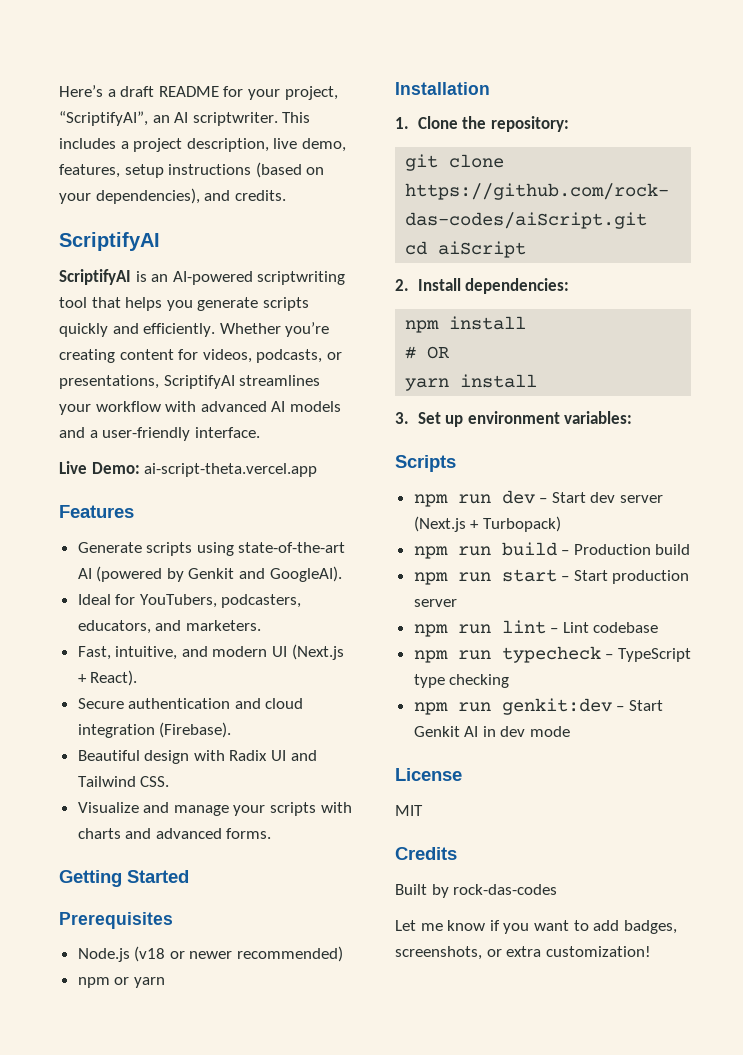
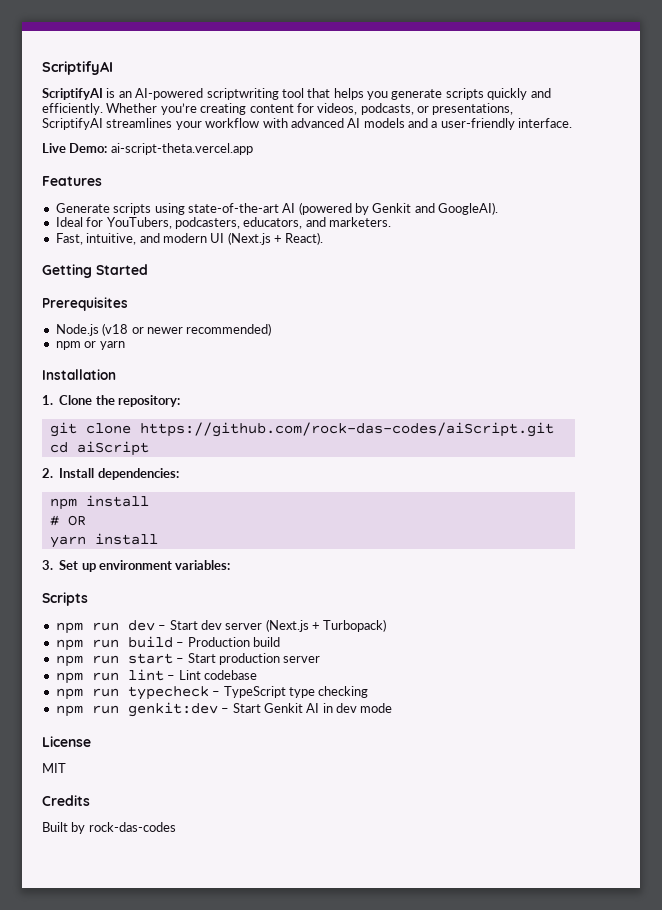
[59,85,338,100] [59,111,311,126] [59,138,346,152] [59,162,325,178] [59,188,286,204] Here’s a draft README for your project, “ScriptifyAI”, an AI scriptwriter. This includes a project description, live demo, features, setup instructions (based on your dependencies), and credits. // -> (42, 68) none
[77,698,304,709] [77,722,232,738] [77,750,317,764] [77,776,170,787] [77,802,352,816] [77,828,272,839] // Secure authentication and cloud integration (Firebase). // Beautiful design with Radix UI and Tailwind CSS. // Visualize and manage your scripts with charts and advanced forms. -> (324, 238) none
[395,920,677,934] [395,946,651,960] // Let me know if you want to add badges, screenshots, or extra customization! -> (176, 827) none

